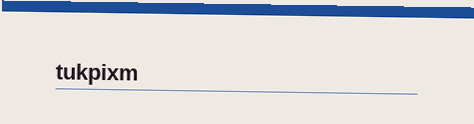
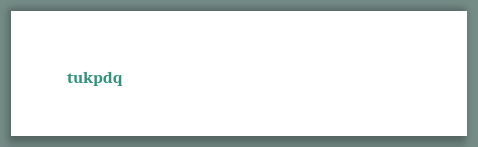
[55,63,139,86] tukpixm -> [67,71,123,86] tukpdq

